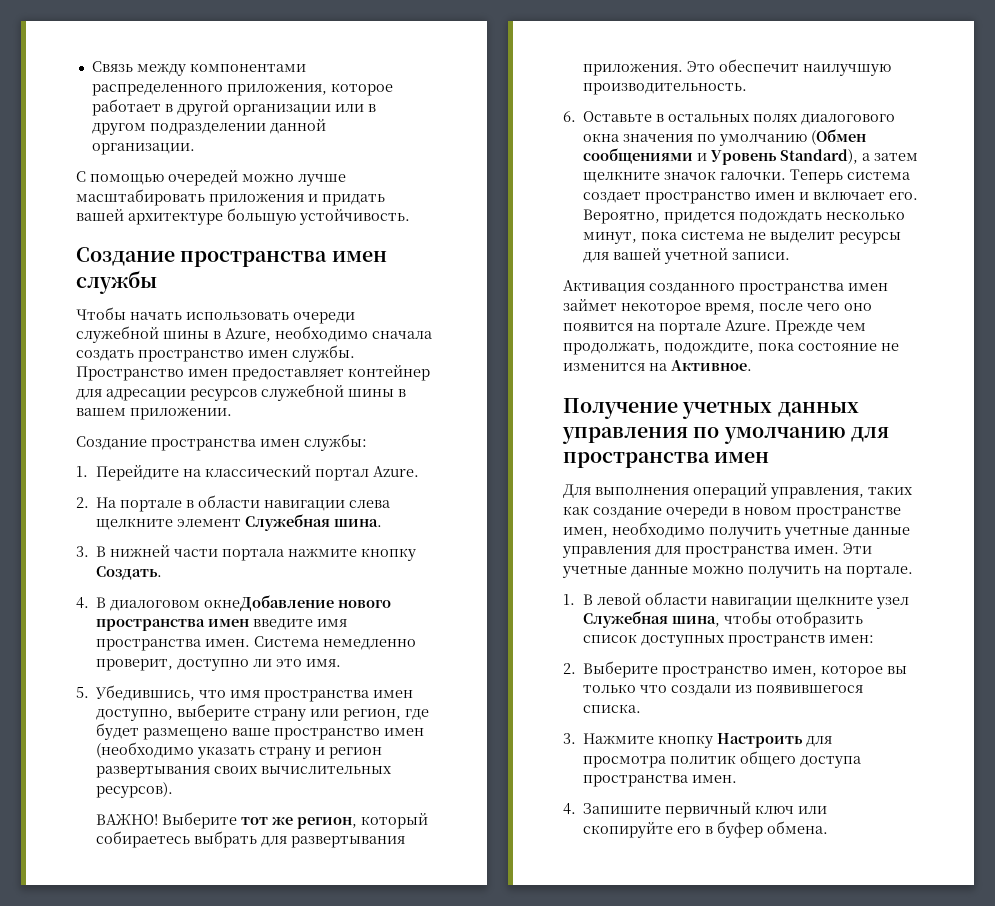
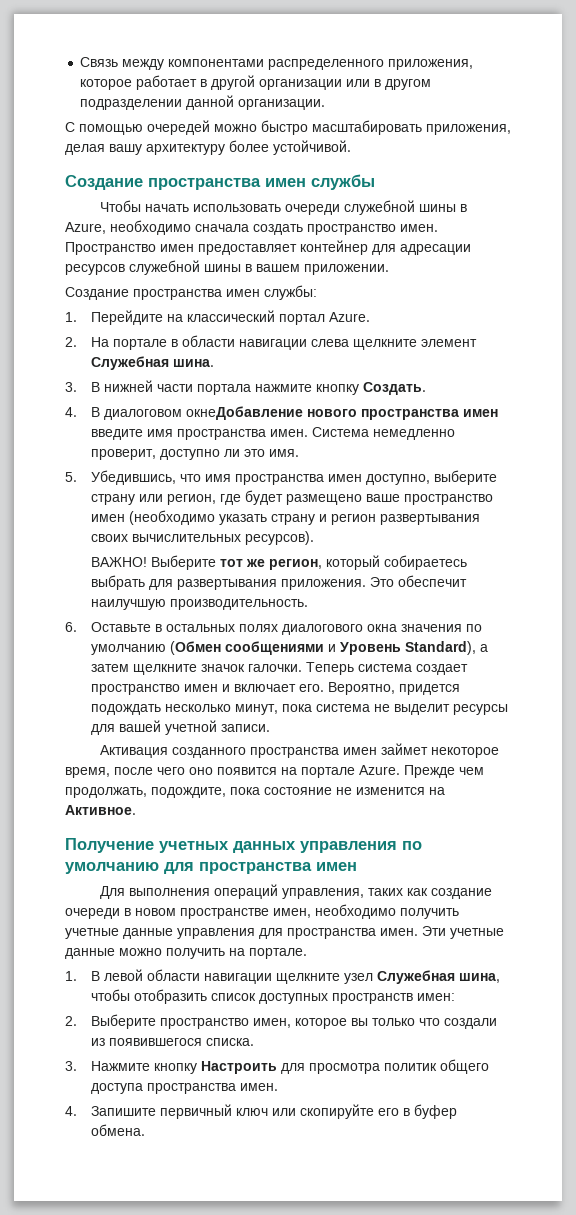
[298,174,346,186] [76,189,385,206] [76,208,410,225] лучше масштабировать приложения и придать вашей архитектуре большую устойчивость. -> [261,120,511,135] [65,140,351,155] быстро масштабировать приложения, делая вашу архитектуру более устойчивой.
[248,345,355,362] имен службы. -> [400,224,438,232] имен.

